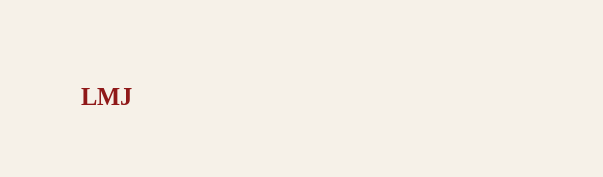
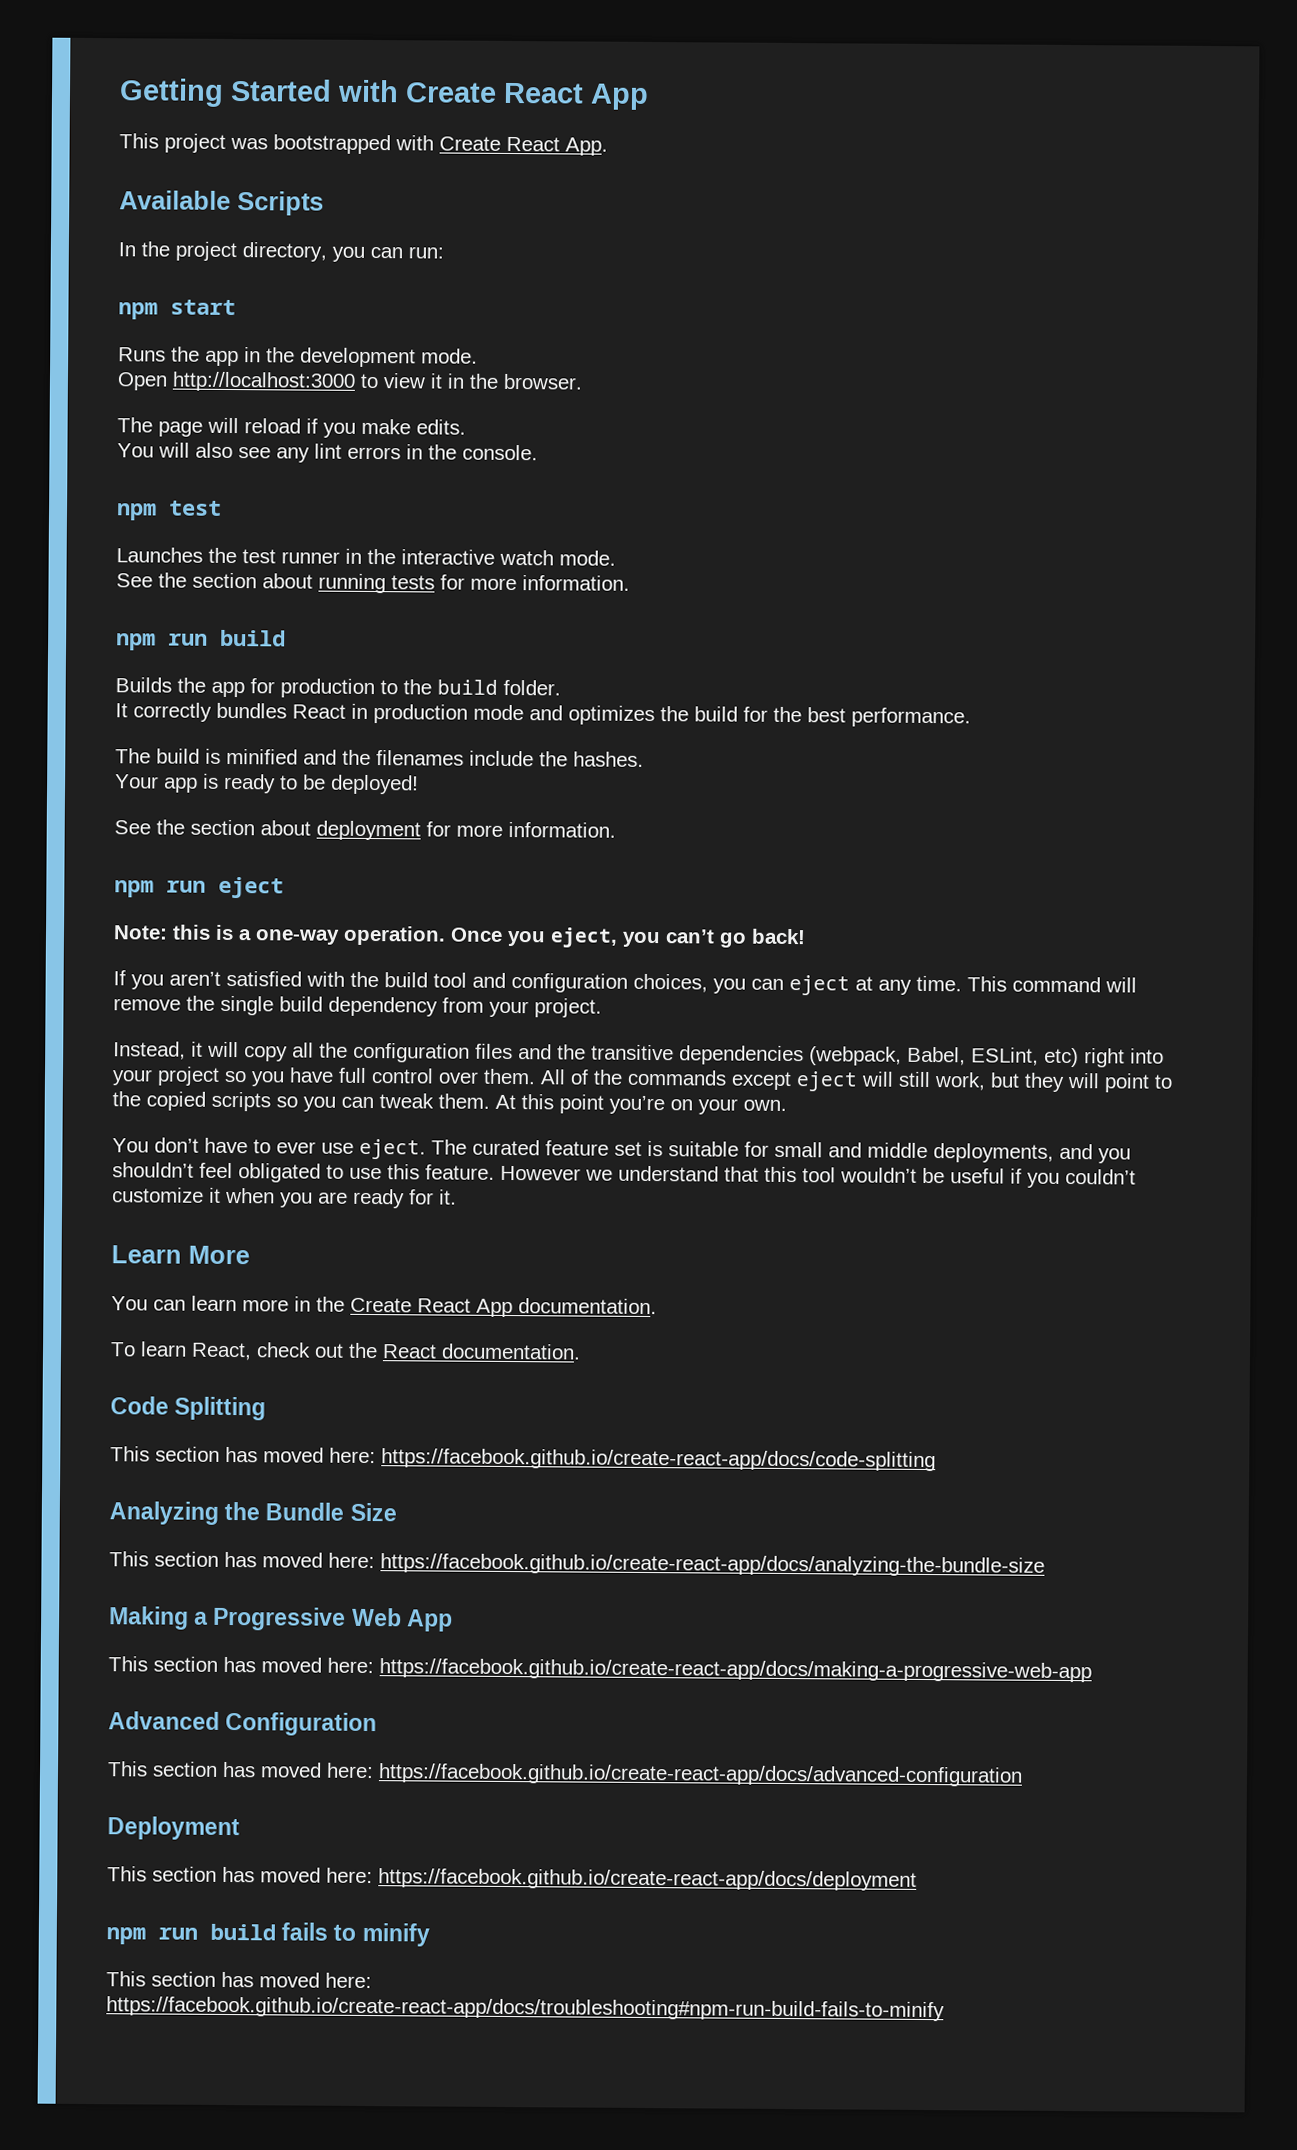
[81,88,132,105] LMJ -> [119,78,649,110] [119,133,608,156] [119,190,324,216] [118,241,444,262] [118,299,236,320] [118,346,478,368] [117,371,583,392] [117,417,466,438] [117,442,538,463] [116,500,222,521] [116,547,616,566] [116,572,630,594] [116,629,286,651] [115,677,561,699] [115,702,971,728] [115,748,644,767] [115,773,419,795] [114,819,616,841] [114,876,284,899] [113,924,806,948] [113,970,1137,996] [113,995,602,1018] [113,1041,1164,1068] [112,1066,1173,1093] [112,1091,787,1115] [112,1137,1131,1164] [112,1162,1136,1188] [112,1187,457,1209] [111,1245,250,1265] [111,1295,657,1318] [110,1341,581,1361] [110,1396,267,1421] [110,1446,936,1472] [109,1501,397,1525] [109,1551,1045,1577] [109,1606,453,1632] [108,1656,1092,1683] [108,1711,378,1737] [107,1761,1023,1787] [107,1816,240,1841] [107,1866,917,1891] [106,1922,430,1947] [106,1971,372,1989] [106,1996,945,2022] Getting Started with Create React App // This project was bootstrapped with Create React App. // Available Scripts // In the project directory, you can run: // npm start // Runs the app in the development mode. // Open http://localhost:3000 to view it in the browser. // The page will reload if you make edits. // You will also see any lint errors in the console. // npm test // Launches the test runner in the interactive watch mode. // See the section about running tests for more information. // npm run build // Builds the app for production to the build folder. // It correctly bundles React in production mode and optimizes the build for the best performance. // The build is minified and the filenames include the hashes. // Your app is ready to be deployed! // See the section about deployment for more information. // npm run eject // Note: this is a one-way operation. Once you eject, you can’t go back! // If you aren’t satisfied with the build tool and configuration choices, you can eject at any time. This command will remove the single build dependency from your project. // Instead, it will copy all the configuration files and the transitive dependencies (webpack, Babel, ESLint, etc) right into your project so you have full control over them. All of the commands except eject will still work, but they will point to the copied scripts so you can tweak them. At this point you’re on your own. // You don’t have to ever use eject. The curated feature set is suitable for small and middle deployments, and you shouldn’t feel obligated to use this feature. However we understand that this tool wouldn’t be useful if you couldn’t customize it when you are ready for it. // Learn More // You can learn more in the Create React App documentation. // To learn React, check out the React documentation. // Code Splitting // This section has moved here: https://facebook.github.io/create-react-app/docs/code-splitting // Analyzing the Bundle Size // This section has moved here: https://facebook.github.io/create-react-app/docs/analyzing-the-bundle-size // Making a Progressive Web App // This section has moved here: https://facebook.github.io/create-react-app/docs/making-a-progressive-web-app // Advanced Configuration // This section has moved here: https://facebook.github.io/create-react-app/docs/advanced-configuration // Deployment // This section has moved here: https://facebook.github.io/create-react-app/docs/deployment // npm run build fails to minify // This section has moved here: https://facebook.github.io/create-react-app/docs/troubleshooting#npm-run-build-fails-to-minify

